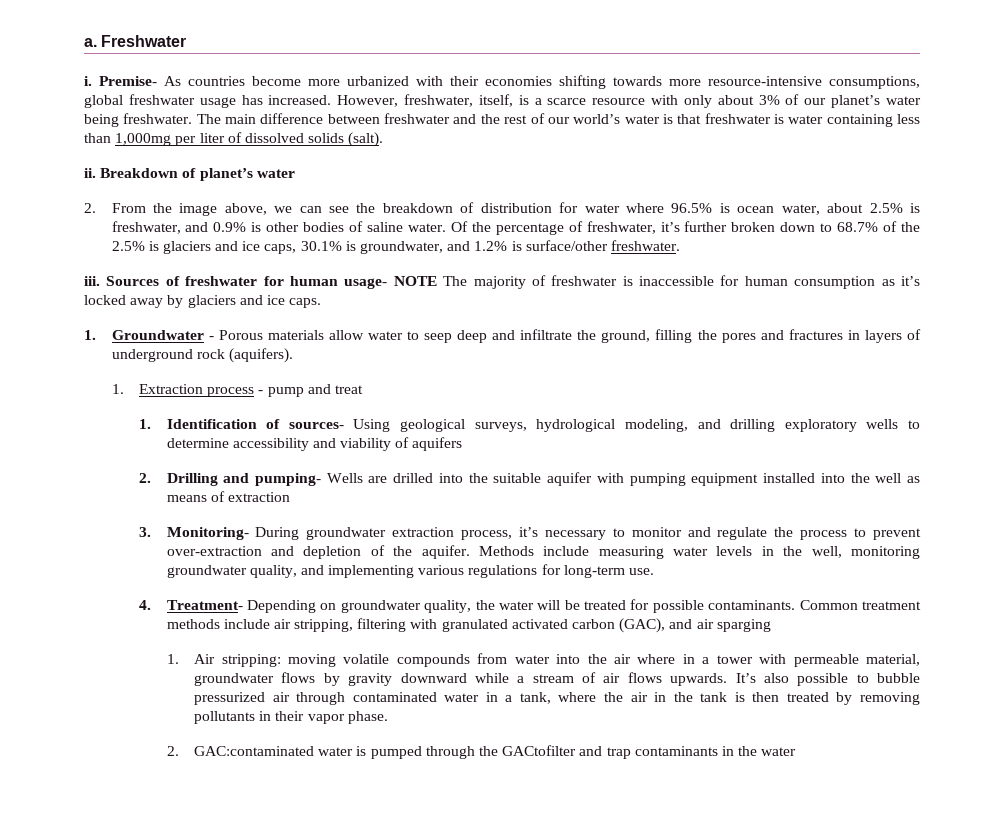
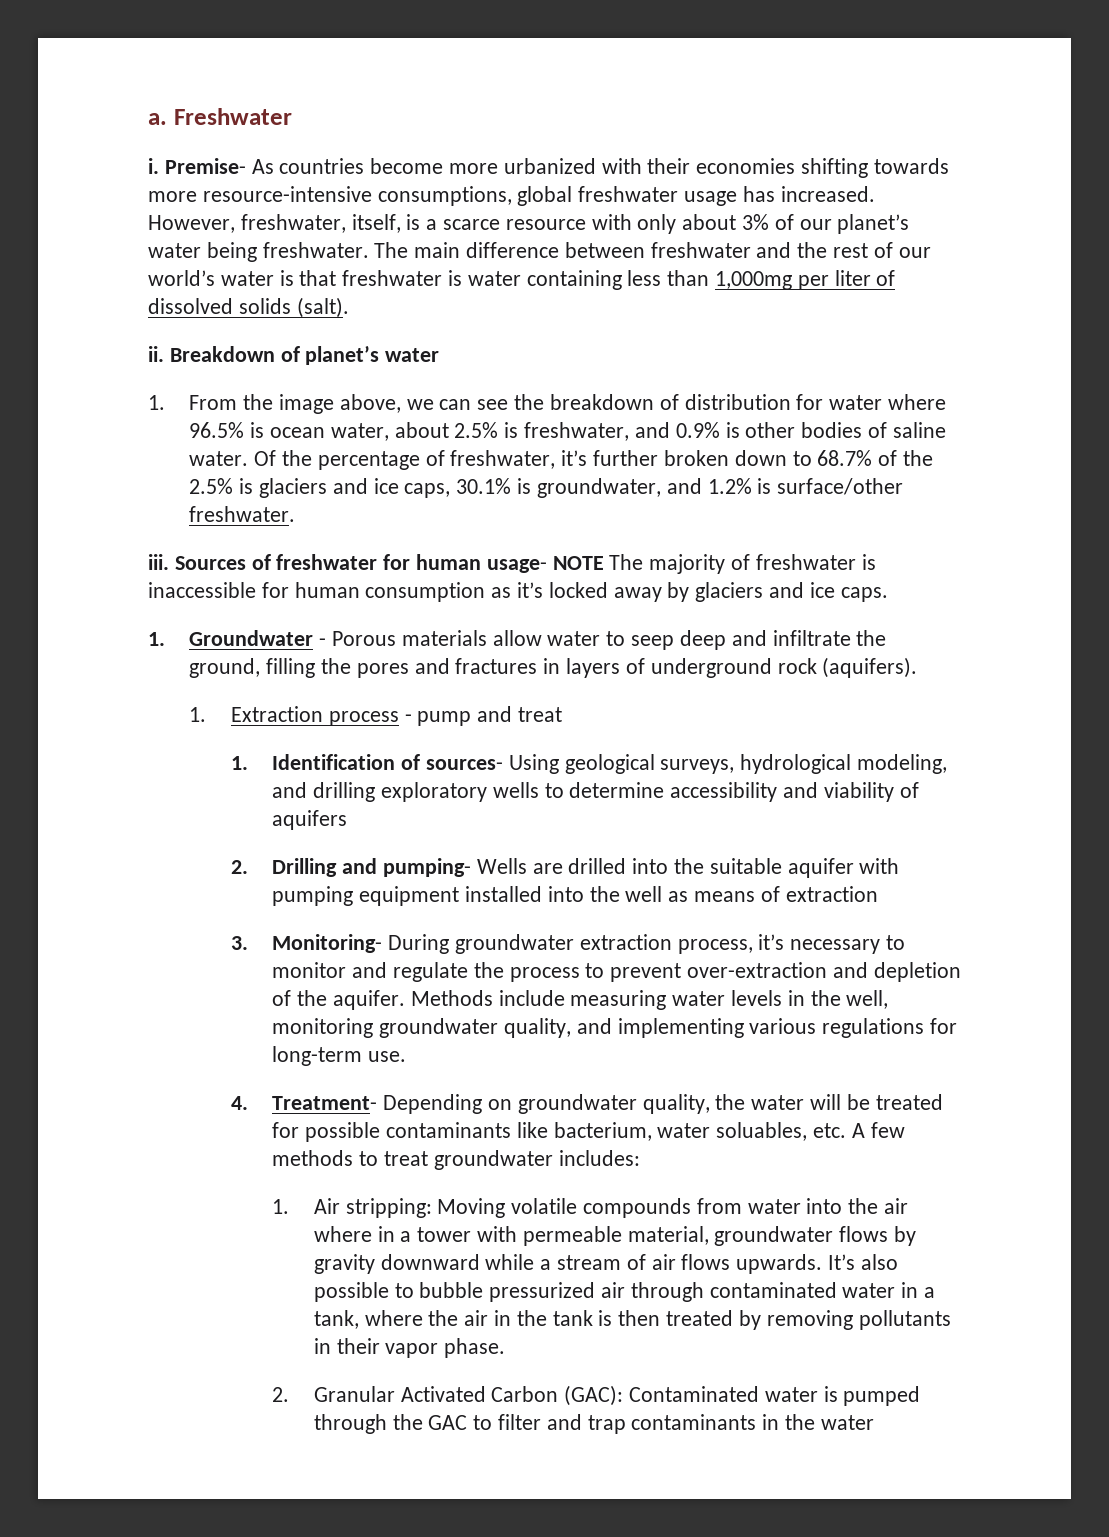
[84,203,96,213] 2. -> [148,395,165,410] 1.
[708,600,922,610] [166,618,771,633] contaminants. Common treatment methods include air stripping, filtering with granulated activated carbon (GAC), and air sparging -> [386,1122,905,1141] [272,1150,640,1170] contaminants like bacterium, water soluables, etc. A few methods to treat groundwater includes:
[287,654,336,667] moving -> [437,1198,506,1218] Moving
[194,746,315,756] GAC:contaminated -> [313,1385,760,1406] Granular Activated Carbon (GAC): Contaminated
[502,745,577,756] GACtofilter -> [428,1414,542,1430] GAC to filter

